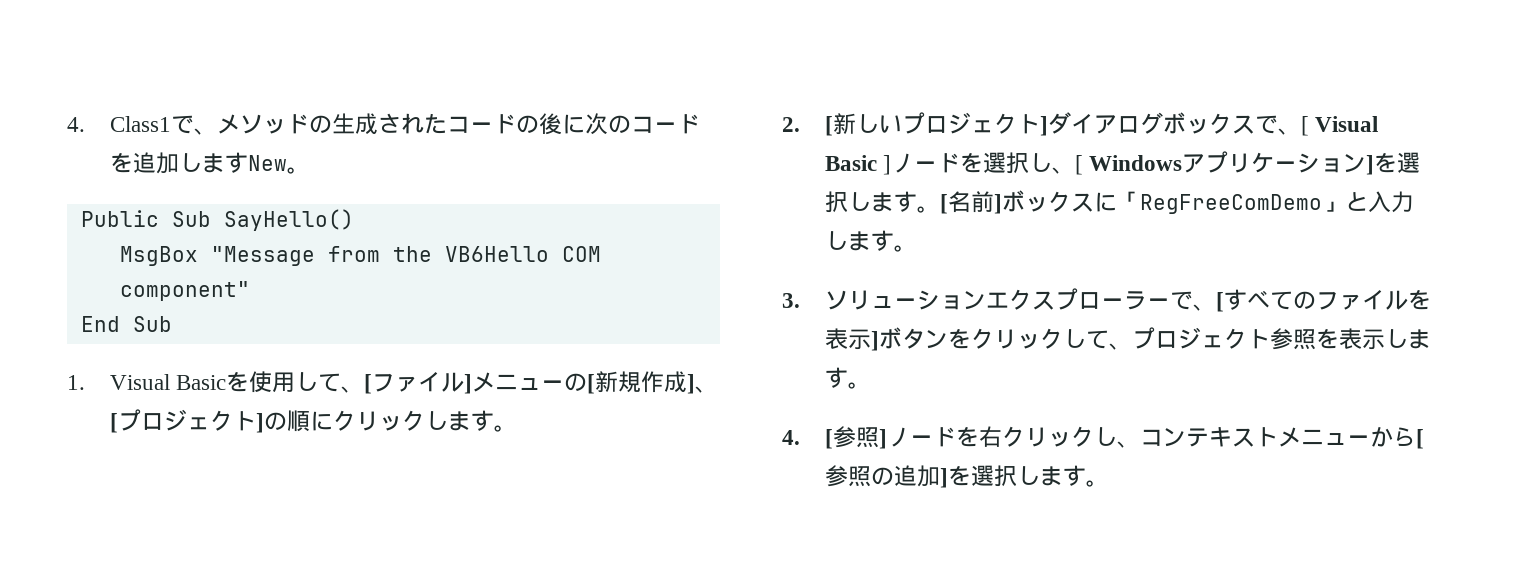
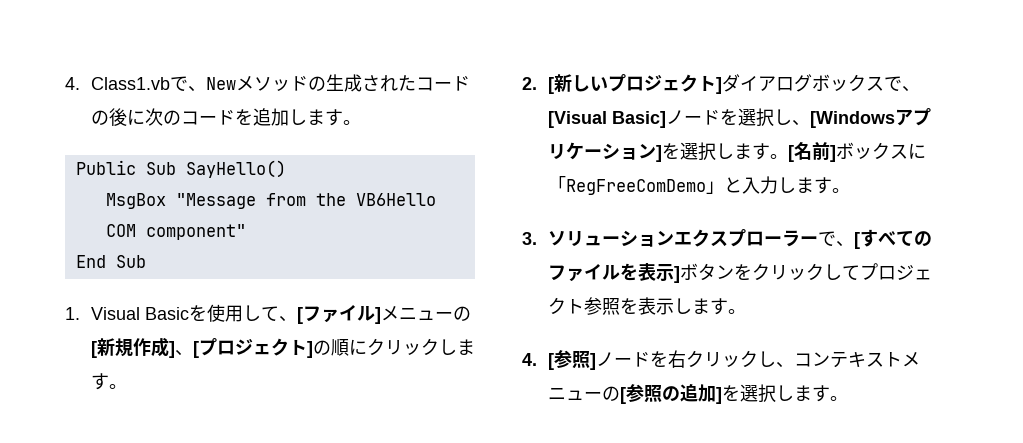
[67,115,217,135] 4. Class1で、 -> [65,76,236,92] 4. Class1.vbで、New
[247,155,287,171] New -> (343, 117) none
[1300,116,1379,136] [824,155,892,175] [ Visual Basic ] -> [547,111,666,128] [Visual Basic]
[1075,155,1183,175] [ Windows -> [809,111,895,128] [Windows
[1108,343,1132,350] 、 -> (860, 272) none
[1369,426,1416,447] から -> [601,386,620,401] の

